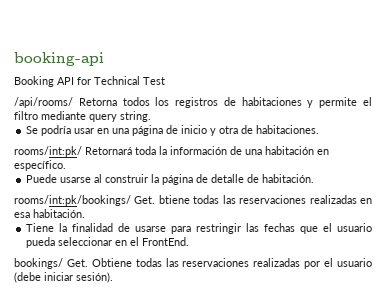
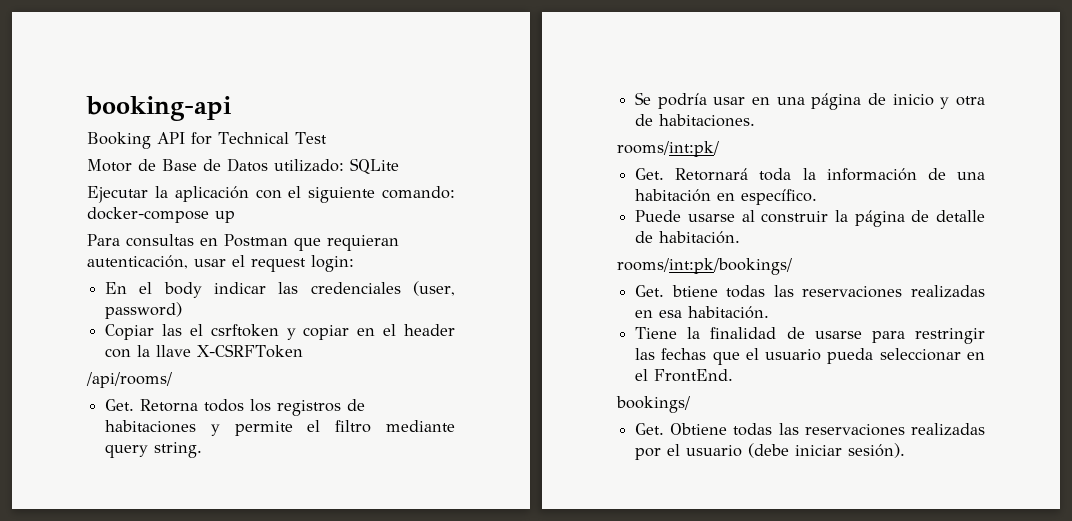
(165, 81) none -> [87,158,399,174] [87,186,455,203] [87,207,235,223] [87,234,399,251] [87,255,354,272] [105,281,456,298] [105,302,183,319] [105,324,455,340] [105,344,304,358] // Motor de Base de Datos utilizado: SQLite // Ejecutar la aplicación con el siguiente comando: docker-compose up // Para consultas en Postman que requieran autenticación, usar el request login: // En el body indicar las credenciales (user, password) // Copiar las el csrftoken y copiar en el header con la llave X-CSRFToken
(73, 102) none -> [105,399,135,411] // Get.
(82, 151) none -> [635,168,665,180] // Get.
(131, 200) none -> (792, 266) //
(63, 263) none -> (690, 404) //

